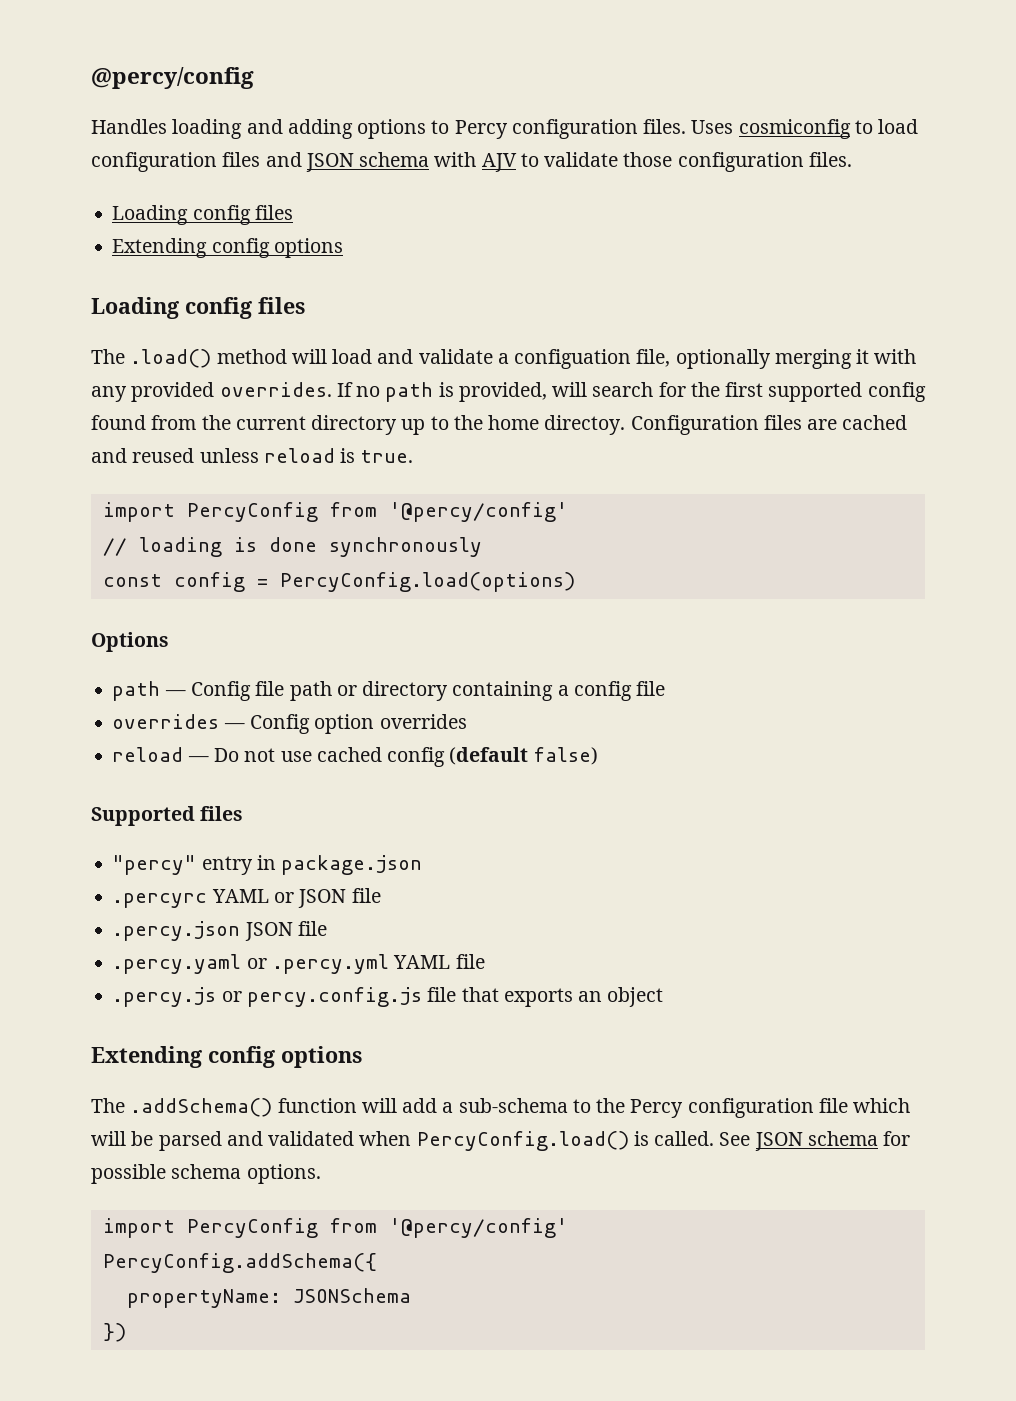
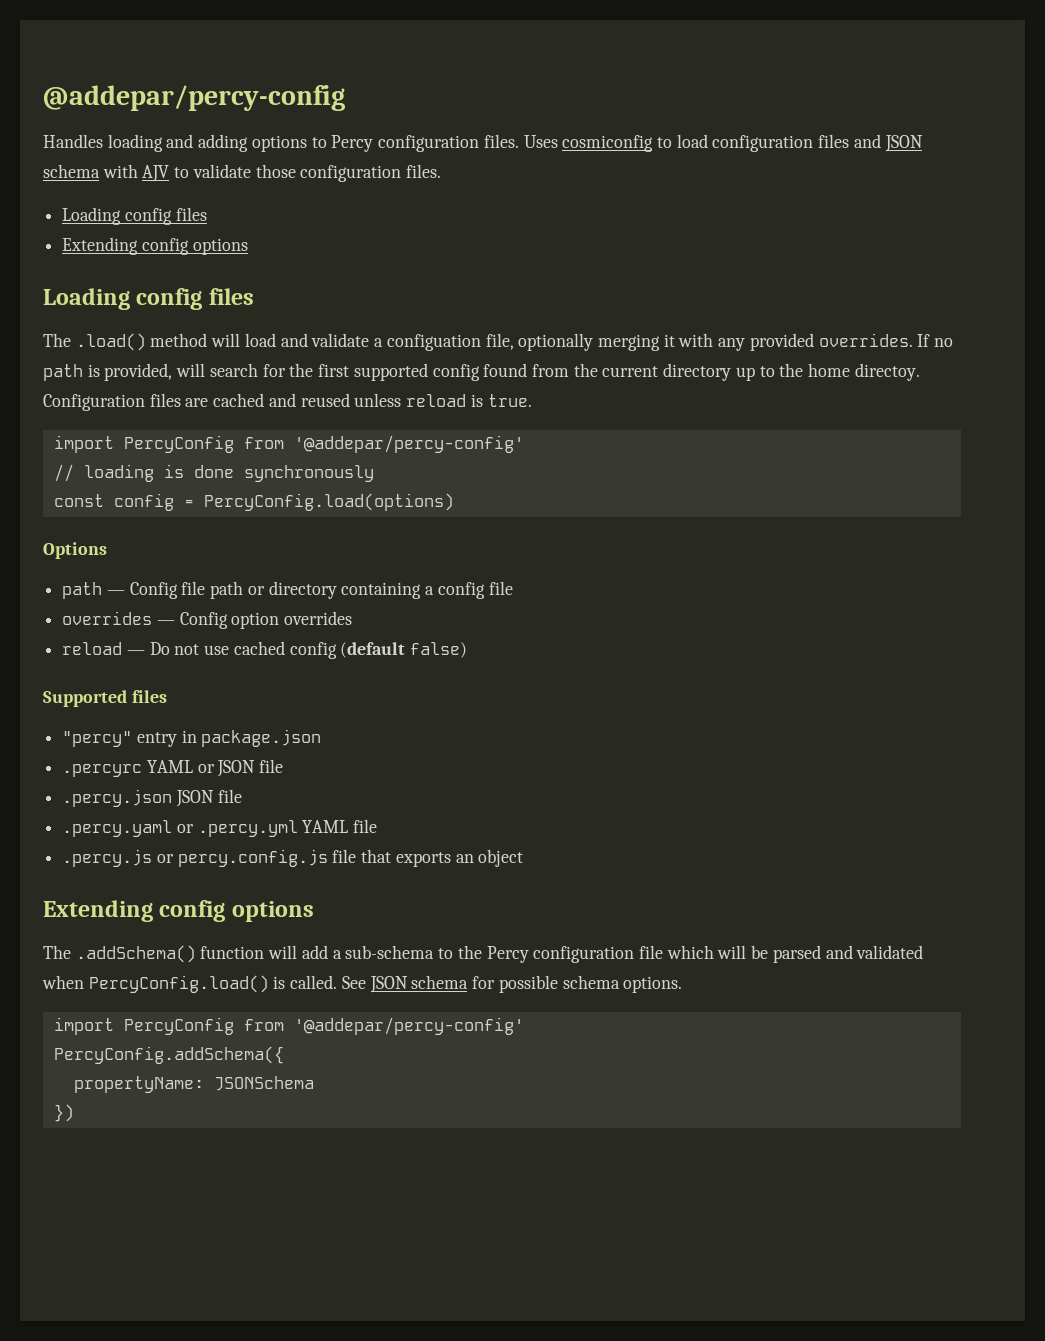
[91,67,254,89] @percy/config -> [43,85,345,111] @addepar/percy-config
[388,502,568,522] '@percy/config' -> [293,435,524,453] '@addepar/percy-config'
[388,1218,568,1238] '@percy/config' -> [293,1017,524,1035] '@addepar/percy-config'

